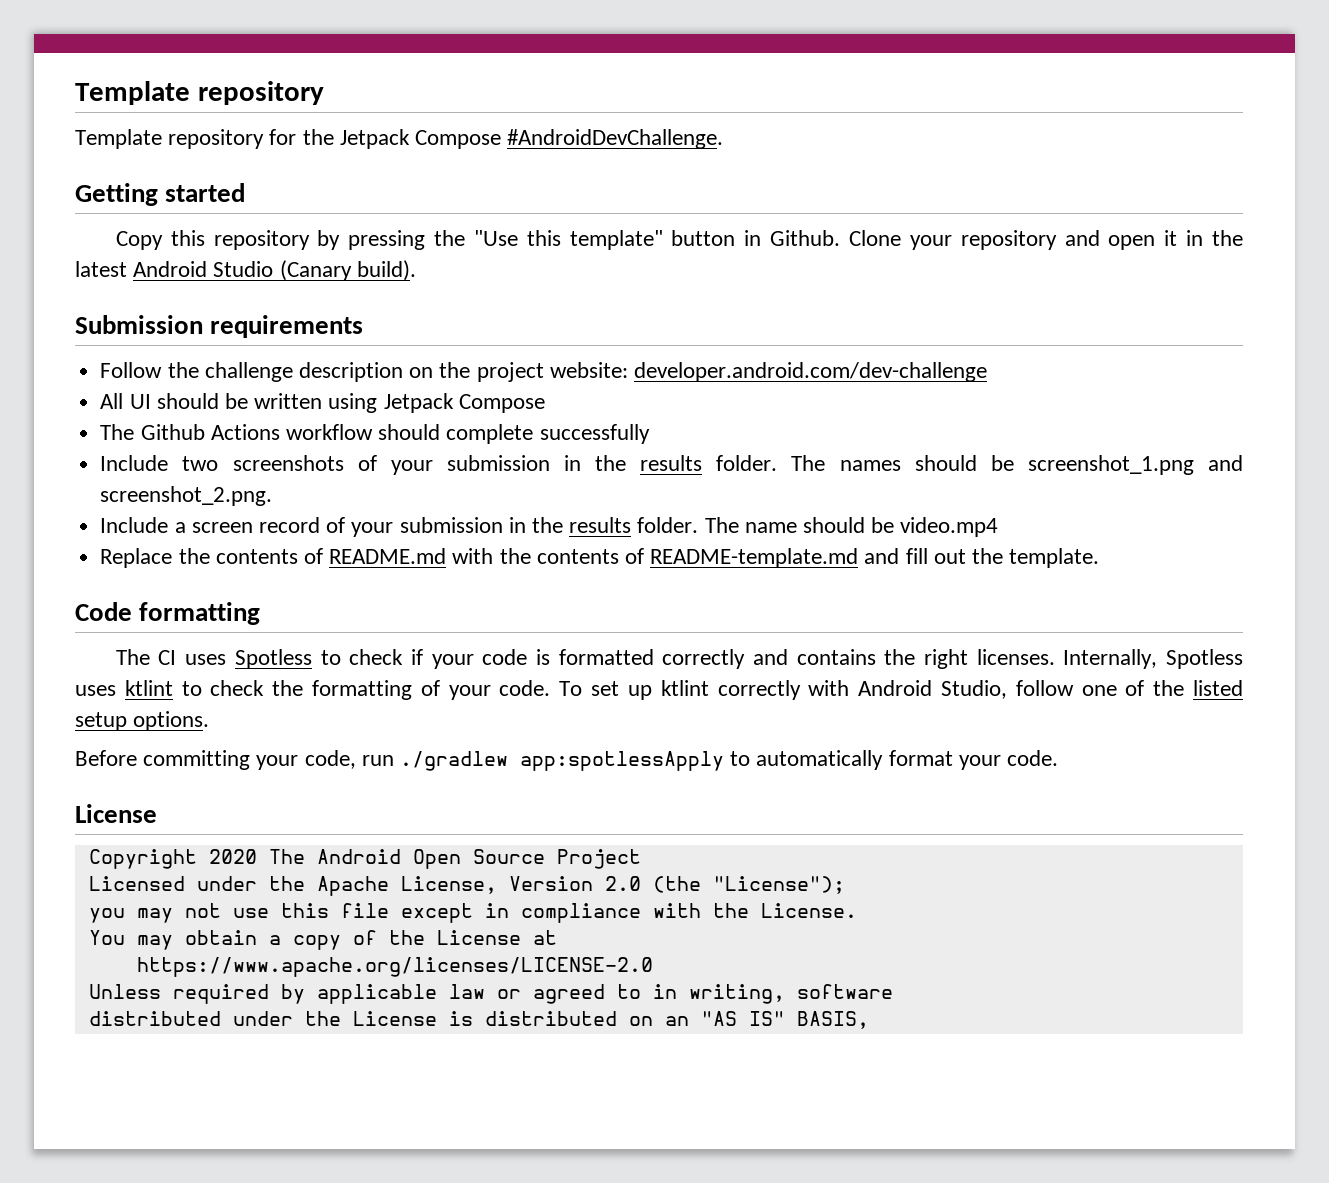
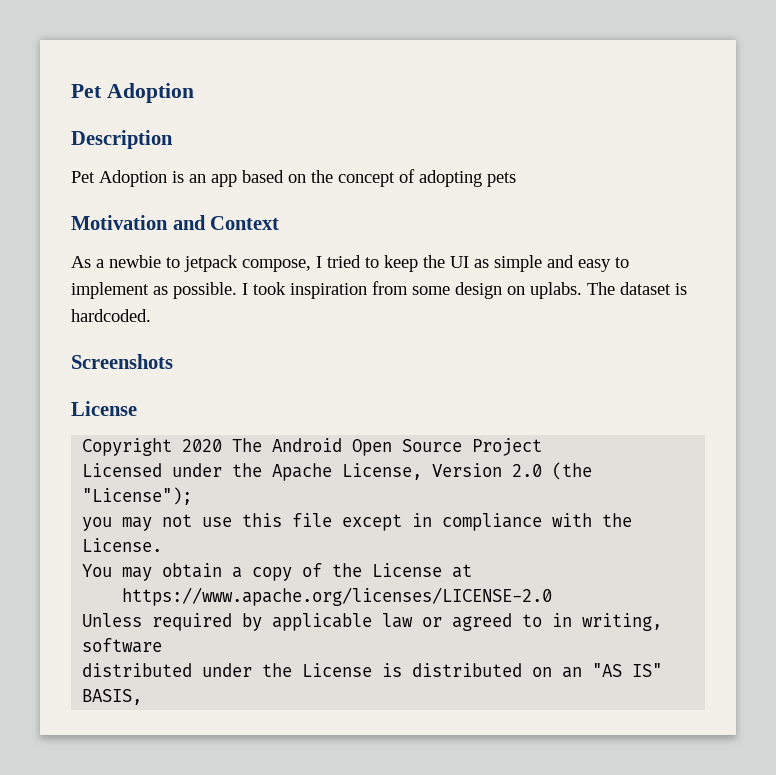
[75,81,324,105] [75,129,724,149] [75,183,246,206] [115,230,1244,250] [75,260,416,281] [75,315,364,338] [100,362,987,382] [100,393,545,413] [100,424,650,444] [100,455,1243,475] [100,486,273,506] [100,517,999,537] [100,548,1100,568] [75,602,261,625] [115,649,1244,669] [75,680,1244,700] [75,711,210,731] [75,750,1059,771] Template repository // Template repository for the Jetpack Compose #AndroidDevChallenge. // Getting started // Copy this repository by pressing the "Use this template" button in Github. Clone your repository and open it in the latest Android Studio (Canary build). // Submission requirements // Follow the challenge description on the project website: developer.android.com/dev-challenge // All UI should be written using Jetpack Compose // The Github Actions workflow should complete successfully // Include two screenshots of your submission in the results folder. The names should be screenshot_1.png and screenshot_2.png. // Include a screen record of your submission in the results folder. The name should be video.mp4 // Replace the contents of README.md with the contents of README-template.md and fill out the template. // Code formatting // The CI uses Spotless to check if your code is formatted correctly and contains the right licenses. Internally, Spotless uses ktlint to check the formatting of your code. To set up ktlint correctly with Android Studio, follow one of the listed setup options. // Before committing your code, run ./gradlew app:spotlessApply to automatically format your code. -> [71,83,194,103] [71,130,173,149] [71,169,516,187] [71,215,280,230] [71,255,629,272] [71,281,687,299] [71,309,151,322] [71,354,173,369] Pet Adoption // Description // Pet Adoption is an app based on the concept of adopting pets // Motivation and Context // As a newbie to jetpack compose, I tried to keep the UI as simple and easy to implement as possible. I took inspiration from some design on uplabs. The dataset is hardcoded. // Screenshots

